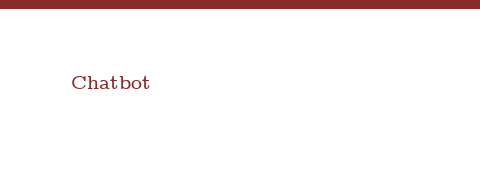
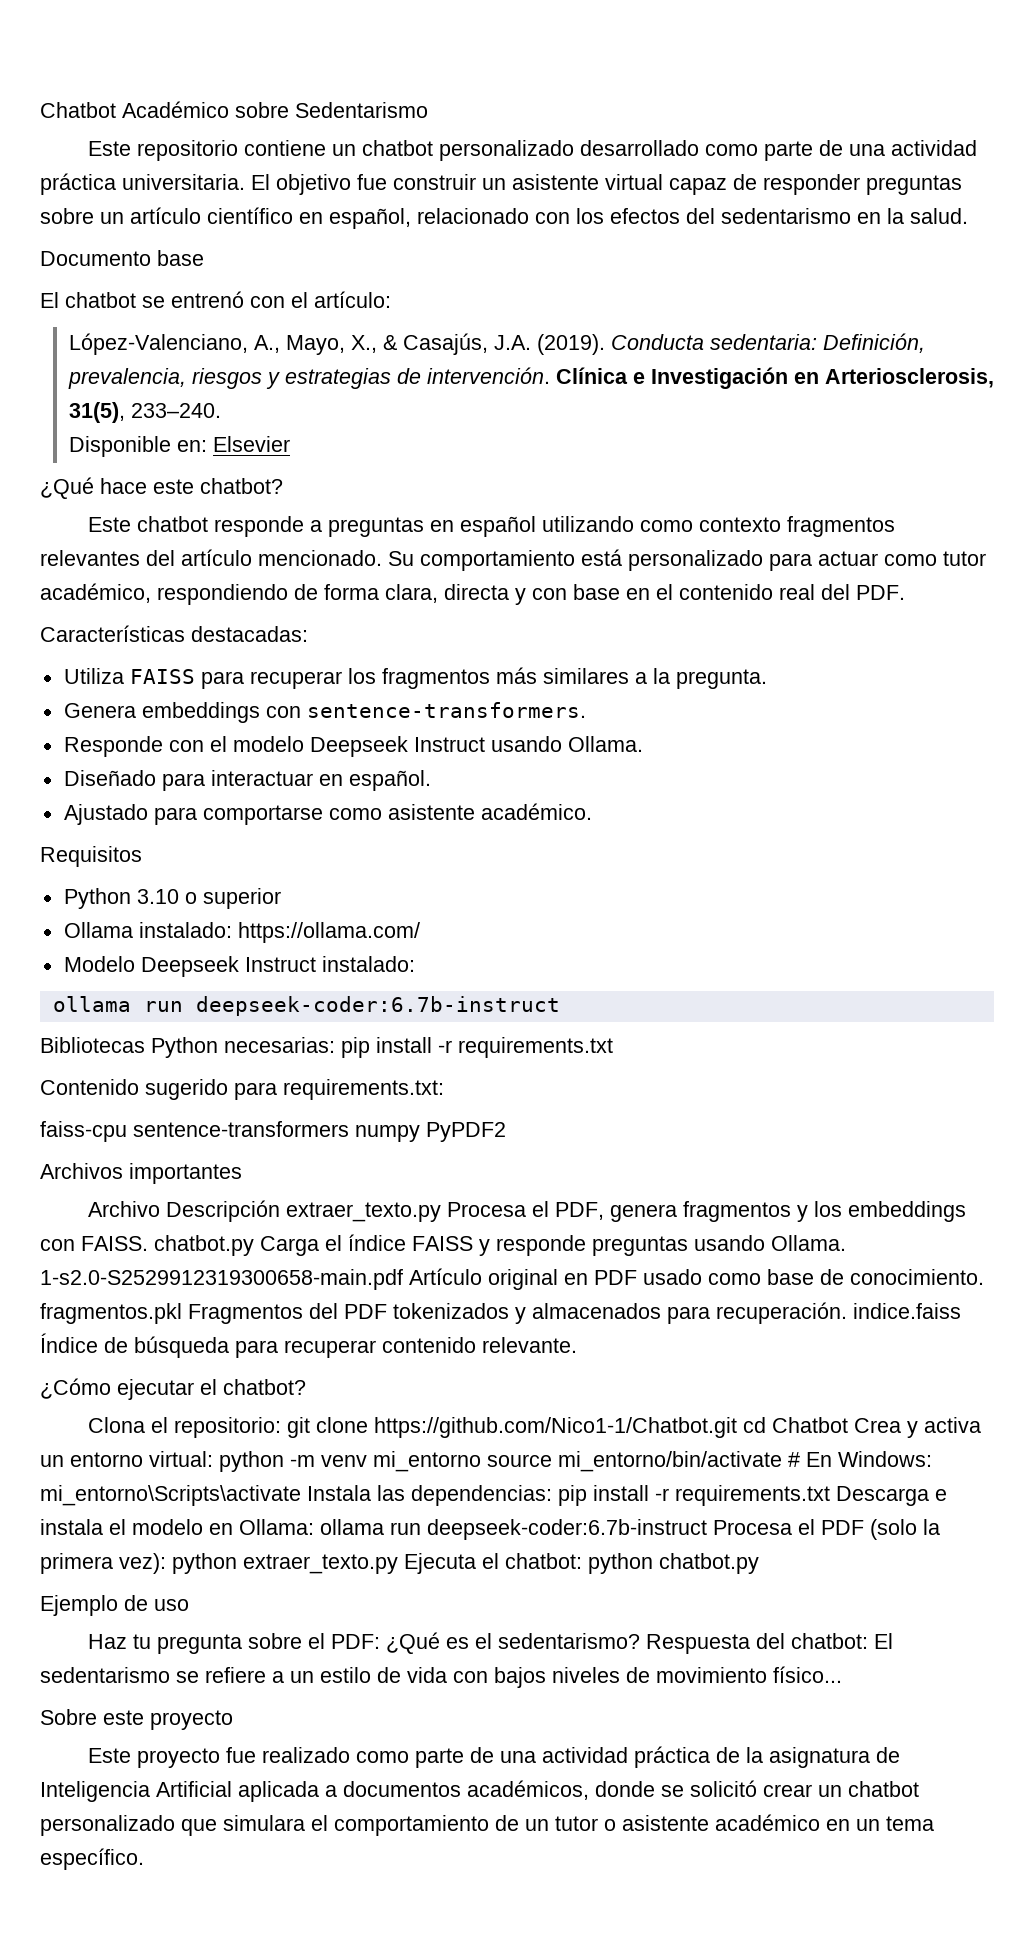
[71,76,151,89] Chatbot -> [40,101,428,118] [87,140,977,161] [40,173,962,195] [40,207,968,229] [40,250,204,266] [40,291,391,308] [68,333,925,355] [67,367,994,389] [68,402,221,423] [68,436,290,457] [40,477,283,499] [87,516,895,537] [40,549,986,571] [40,583,905,605] [40,625,308,642] [63,667,767,689] [63,702,586,723] [63,736,643,757] [63,770,431,791] [63,803,592,825] [40,846,142,867] [63,888,281,909] [63,922,420,943] [63,956,415,977] [52,996,560,1016] [40,1037,613,1058] [40,1079,444,1100] [40,1121,506,1142] [40,1163,242,1184] [87,1200,966,1222] [40,1234,846,1256] [40,1268,984,1290] [40,1302,961,1324] [40,1333,577,1358] [40,1378,306,1400] [87,1417,981,1438] [40,1451,932,1472] [40,1485,947,1506] [40,1519,940,1540] [40,1553,759,1574] [40,1595,189,1616] [87,1632,893,1654] [40,1666,842,1688] [40,1709,233,1730] [87,1746,900,1768] [40,1780,919,1802] [40,1814,934,1836] [40,1848,144,1870] Chatbot Académico sobre Sedentarismo // Este repositorio contiene un chatbot personalizado desarrollado como parte de una actividad práctica universitaria. El objetivo fue construir un asistente virtual capaz de responder preguntas sobre un artículo científico en español, relacionado con los efectos del sedentarismo en la salud. // Documento base // El chatbot se entrenó con el artículo: // López-Valenciano, A., Mayo, X., & Casajús, J.A. (2019). Conducta sedentaria: Definición, prevalencia, riesgos y estrategias de intervención. Clínica e Investigación en Arteriosclerosis, 31(5), 233–240. // Disponible en: Elsevier // ¿Qué hace este chatbot? // Este chatbot responde a preguntas en español utilizando como contexto fragmentos relevantes del artículo mencionado. Su comportamiento está personalizado para actuar como tutor académico, respondiendo de forma clara, directa y con base en el contenido real del PDF. // Características destacadas: // Utiliza FAISS para recuperar los fragmentos más similares a la pregunta. // Genera embeddings con sentence-transformers. // Responde con el modelo Deepseek Instruct usando Ollama. // Diseñado para interactuar en español. // Ajustado para comportarse como asistente académico. // Requisitos // Python 3.10 o superior // Ollama instalado: https://ollama.com/ // Modelo Deepseek Instruct instalado: // ollama run deepseek-coder:6.7b-instruct // Bibliotecas Python necesarias: pip install -r requirements.txt // Contenido sugerido para requirements.txt: // faiss-cpu sentence-transformers numpy PyPDF2 // Archivos importantes // Archivo Descripción extraer_texto.py Procesa el PDF, genera fragmentos y los embeddings con FAISS. chatbot.py Carga el índice FAISS y responde preguntas usando Ollama. 1-s2.0-S2529912319300658-main.pdf Artículo original en PDF usado como base de conocimiento. fragmentos.pkl Fragmentos del PDF tokenizados y almacenados para recuperación. indice.faiss Índice de búsqueda para recuperar contenido relevante. // ¿Cómo ejecutar el chatbot? // Clona el repositorio: git clone https://github.com/Nico1-1/Chatbot.git cd Chatbot Crea y activa un entorno virtual: python -m venv mi_entorno source mi_entorno/bin/activate # En Windows: mi_entorno\Scripts\activate Instala las dependencias: pip install -r requirements.txt Descarga e instala el modelo en Ollama: ollama run deepseek-coder:6.7b-instruct Procesa el PDF (solo la primera vez): python extraer_texto.py Ejecuta el chatbot: python chatbot.py // Ejemplo de uso // Haz tu pregunta sobre el PDF: ¿Qué es el sedentarismo? Respuesta del chatbot: El sedentarismo se refiere a un estilo de vida con bajos niveles de movimiento físico... // Sobre este proyecto // Este proyecto fue realizado como parte de una actividad práctica de la asignatura de Inteligencia Artificial aplicada a documentos académicos, donde se solicitó crear un chatbot personalizado que simulara el comportamiento de un tutor o asistente académico en un tema específico.

